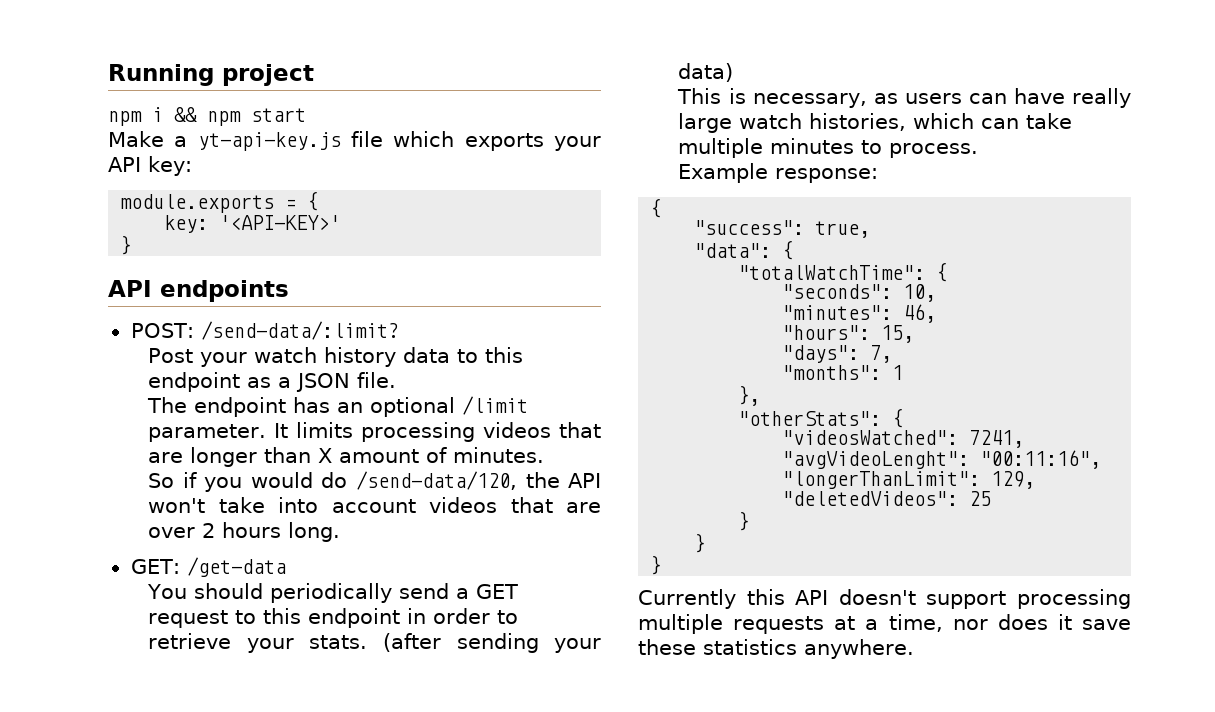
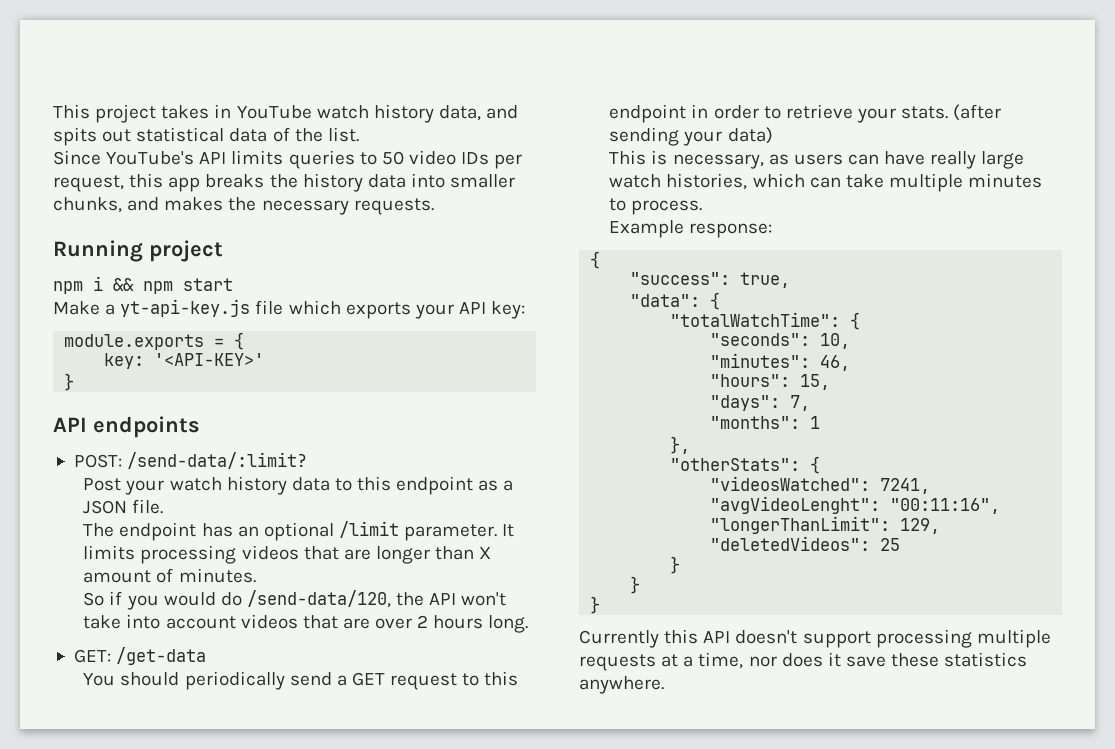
(108, 75) none -> [53,104,519,123] [53,127,359,146] [53,150,523,169] [53,173,516,192] [53,197,434,215] This project takes in YouTube watch history data, and spits out statistical data of the list. // Since YouTube's API limits queries to 50 video IDs per request, this app breaks the history data into smaller chunks, and makes the necessary requests. //

